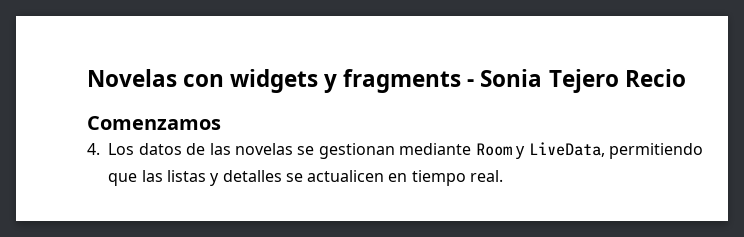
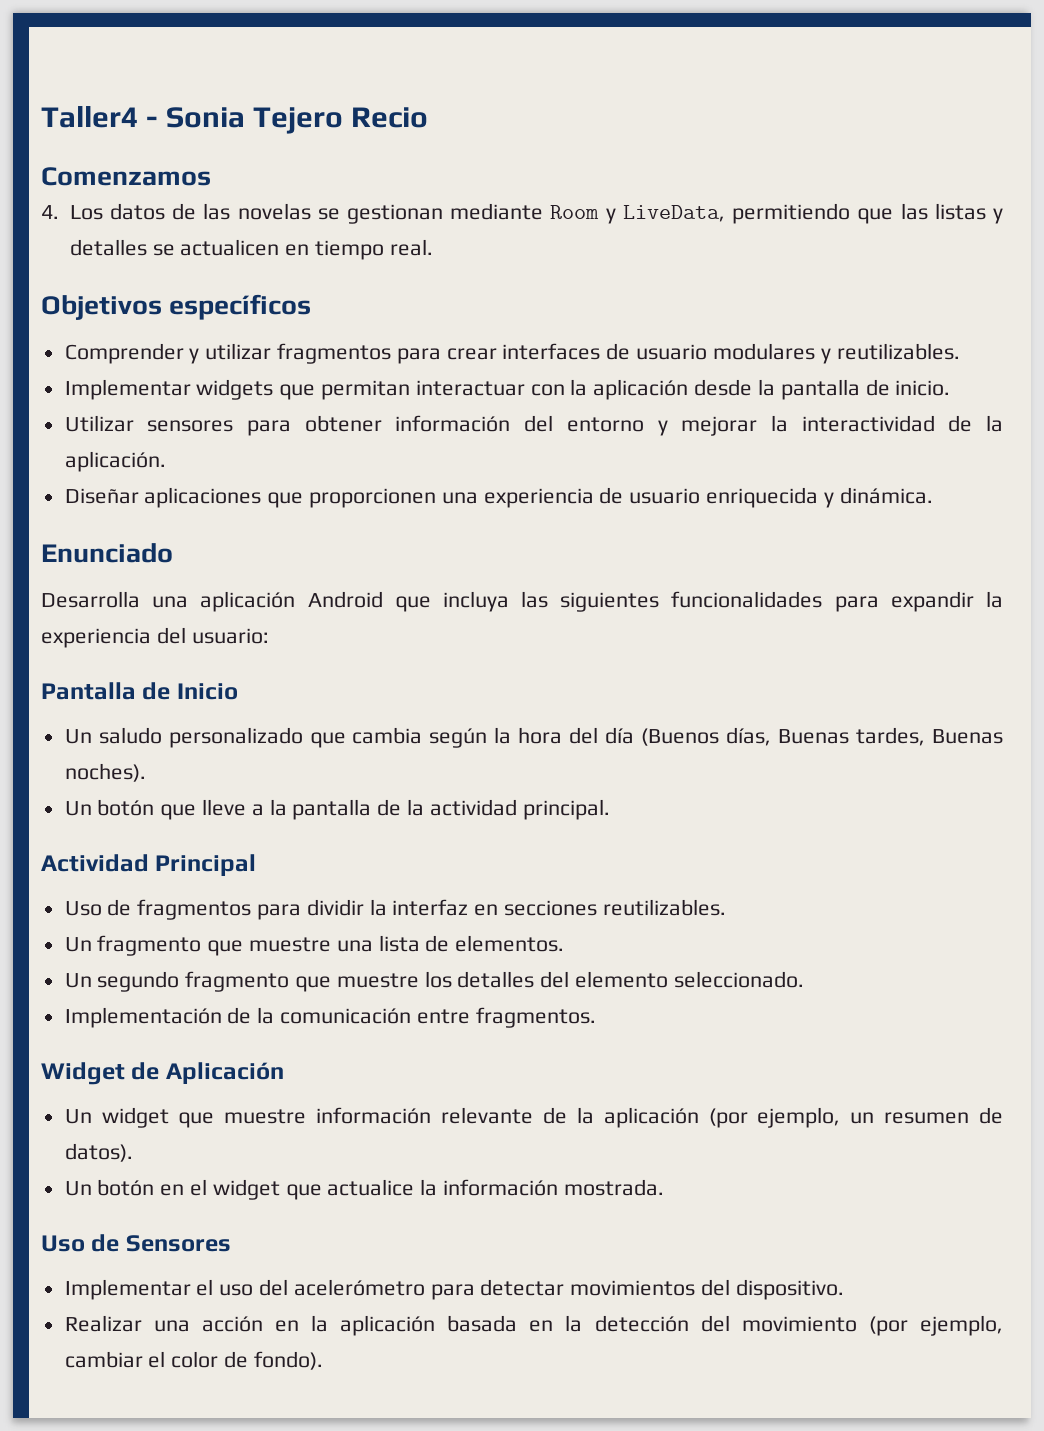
[87,69,462,93] Novelas con widgets y fragments -> [41,106,138,128] Taller4
(504, 176) none -> [41,294,312,320] [64,343,960,364] [64,379,951,400] [64,415,1003,436] [64,451,166,472] [64,487,933,508] [41,543,173,563] [41,591,1003,612] [41,627,269,648] [41,682,238,700] [64,727,1003,748] [64,763,146,782] [64,799,610,820] [41,854,257,876] [64,899,726,920] [64,935,565,956] [64,971,804,992] [64,1007,596,1028] [41,1062,284,1085] [64,1107,1004,1128] [64,1143,133,1162] [64,1179,664,1200] [41,1234,231,1252] [64,1279,844,1300] [64,1315,1003,1336] [64,1351,323,1370] // Objetivos específicos // Comprender y utilizar fragmentos para crear interfaces de usuario modulares y reutilizables. // Implementar widgets que permitan interactuar con la aplicación desde la pantalla de inicio. // Utilizar sensores para obtener información del entorno y mejorar la interactividad de la aplicación. // Diseñar aplicaciones que proporcionen una experiencia de usuario enriquecida y dinámica. // Enunciado // Desarrolla una aplicación Android que incluya las siguientes funcionalidades para expandir la experiencia del usuario: // Pantalla de Inicio // Un saludo personalizado que cambia según la hora del día (Buenos días, Buenas tardes, Buenas noches). // Un botón que lleve a la pantalla de la actividad principal. // Actividad Principal // Uso de fragmentos para dividir la interfaz en secciones reutilizables. // Un fragmento que muestre una lista de elementos. // Un segundo fragmento que muestre los detalles del elemento seleccionado. // Implementación de la comunicación entre fragmentos. // Widget de Aplicación // Un widget que muestre información relevante de la aplicación (por ejemplo, un resumen de datos). // Un botón en el widget que actualice la información mostrada. // Uso de Sensores // Implementar el uso del acelerómetro para detectar movimientos del dispositivo. // Realizar una acción en la aplicación basada en la detección del movimiento (por ejemplo, cambiar el color de fondo).

